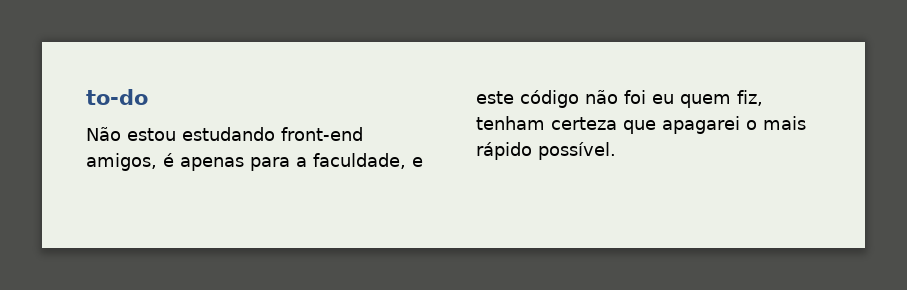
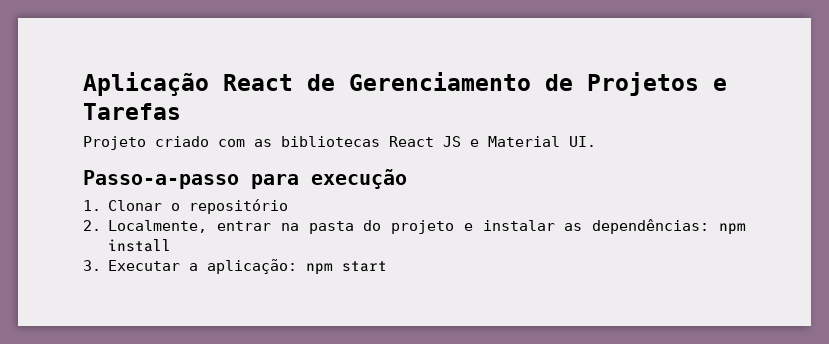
[86,89,148,105] [86,127,363,141] [86,153,423,171] [476,90,763,108] [476,116,806,134] [476,142,616,160] to-do // Não estou estudando front-end amigos, é apenas para a faculdade, e este código não foi eu quem fiz, tenham certeza que apagarei o mais rápido possível. -> [83,72,727,96] [83,103,181,120] [83,136,596,150] [83,169,407,189] [83,199,289,214] [83,219,746,235] [108,239,172,252] [83,259,388,275] Aplicação React de Gerenciamento de Projetos e Tarefas // Projeto criado com as bibliotecas React JS e Material UI. // Passo-a-passo para execução // 1. Clonar o repositório // 2. Localmente, entrar na pasta do projeto e instalar as dependências: npm install // 3. Executar a aplicação: npm start

